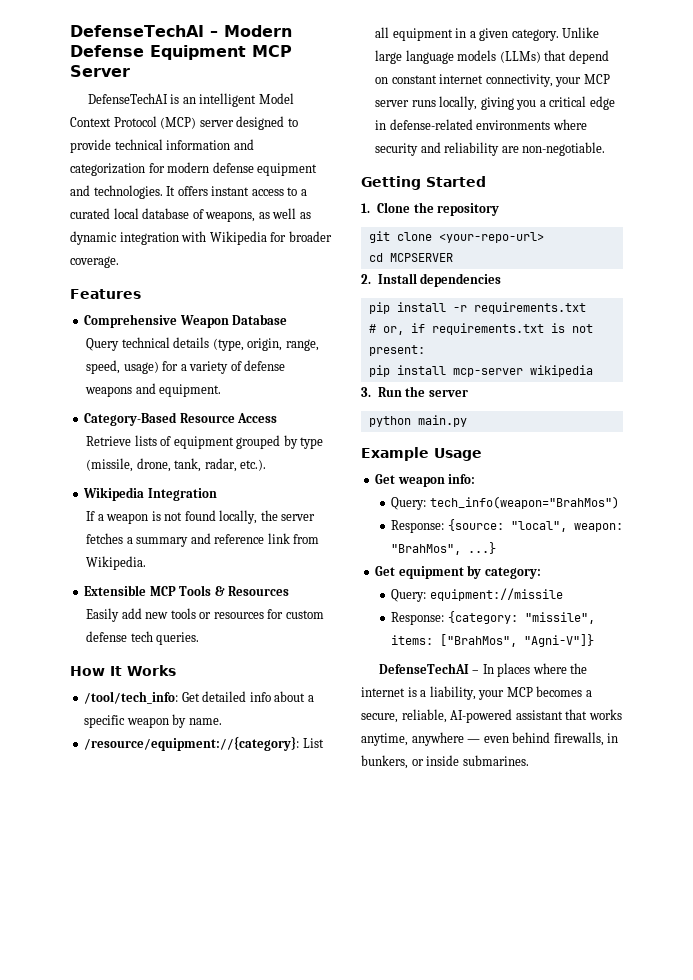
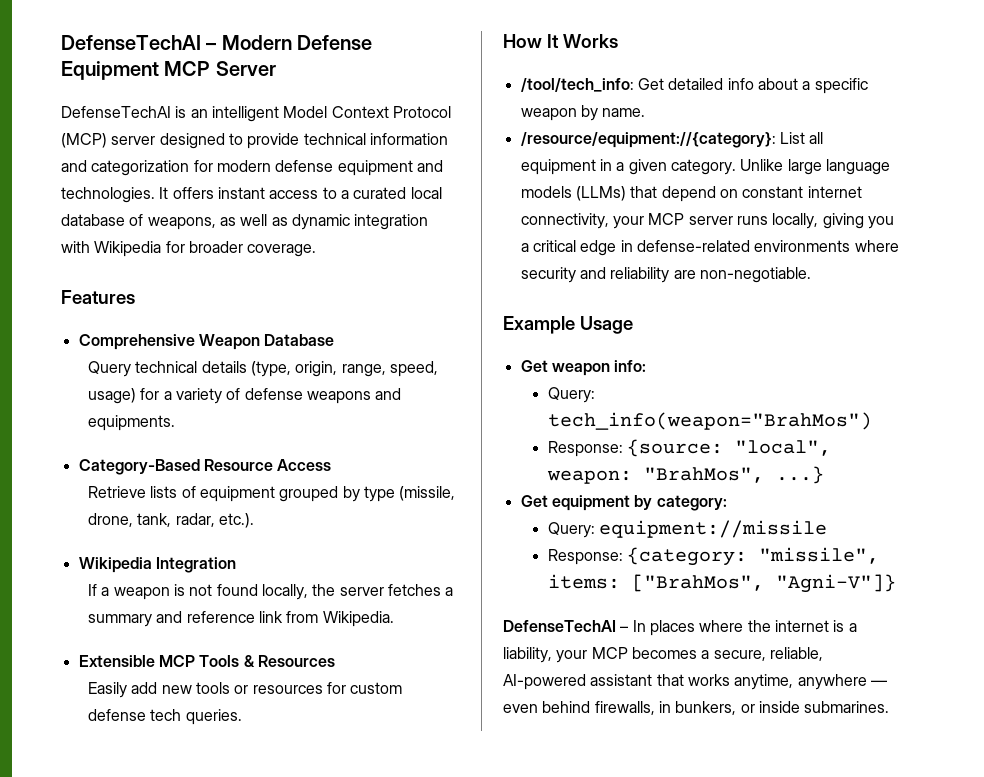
[159,384,222,397] equipment. -> [88,415,176,431] equipments.
[361,176,486,190] [361,202,500,216] [368,231,544,243] [368,253,453,262] [361,273,502,287] [368,302,586,314] [368,323,593,335] [368,345,425,356] [368,365,593,377] [361,386,468,397] [368,415,467,427] // Getting Started // 1. Clone the repository // git clone <your-repo-url> // cd MCPSERVER // 2. Install dependencies // pip install -r requirements.txt // # or, if requirements.txt is not present: // pip install mcp-server wikipedia // 3. Run the server // python main.py -> (811, 275) none

